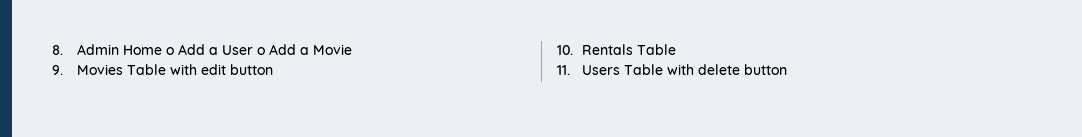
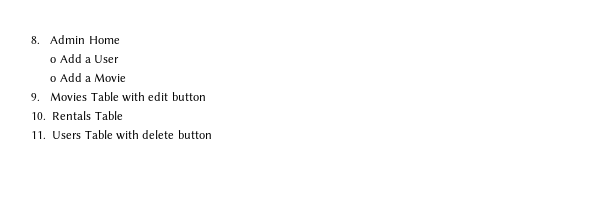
(162, 50) none -> (120, 40) //
(253, 50) none -> (120, 59) //

